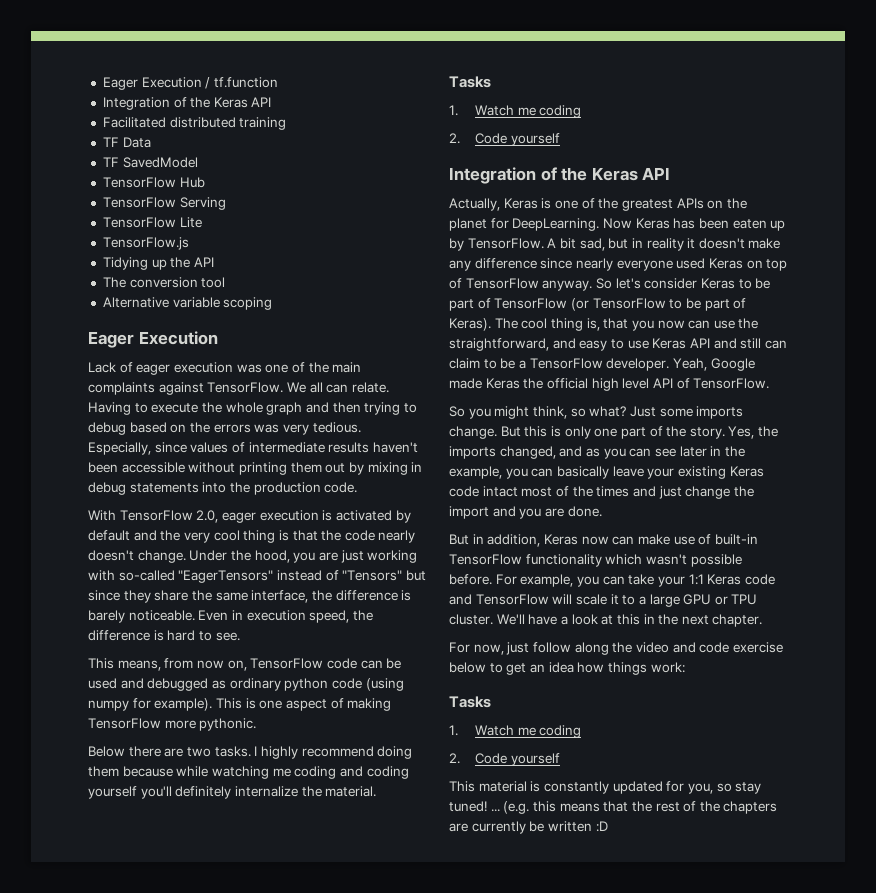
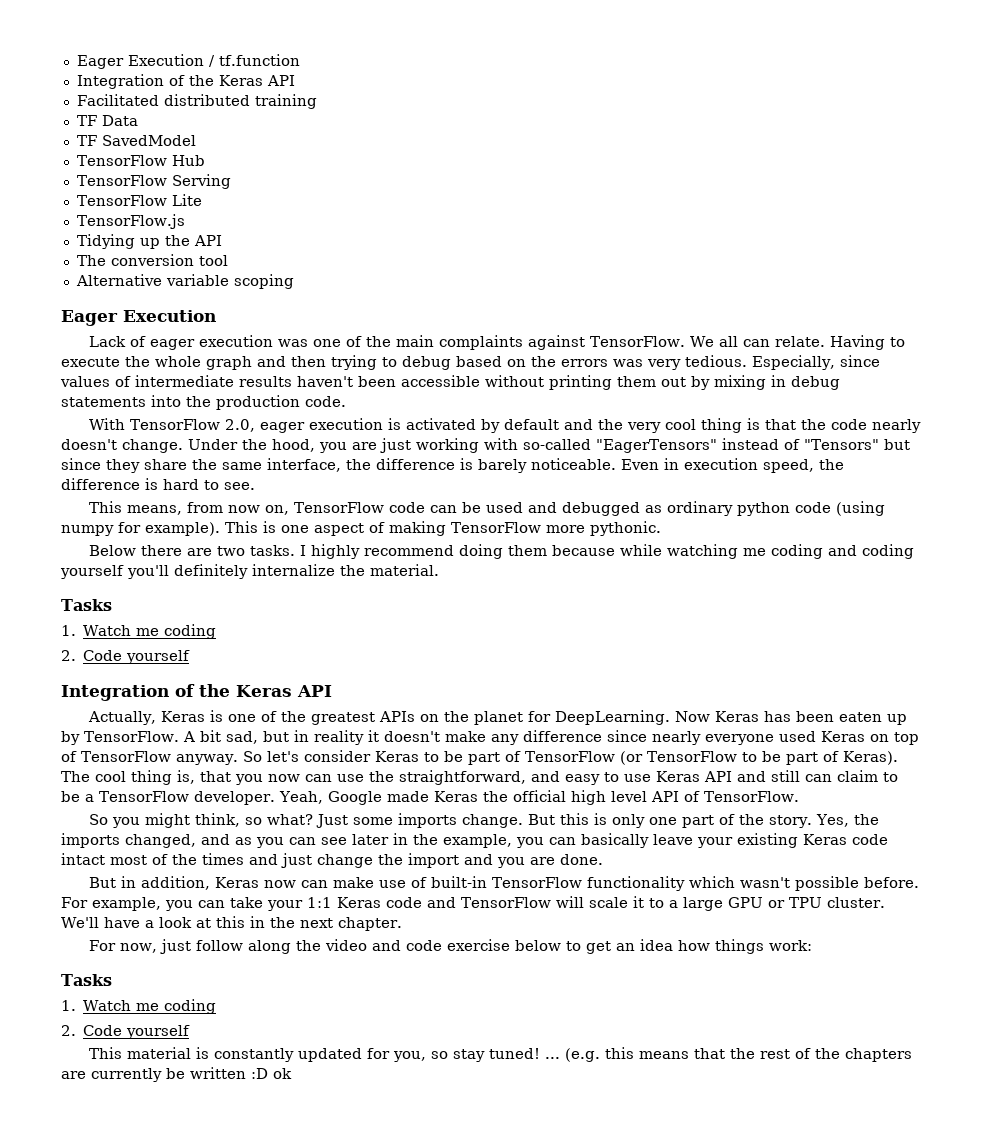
(608, 826) none -> [273,1068,292,1079] ok

